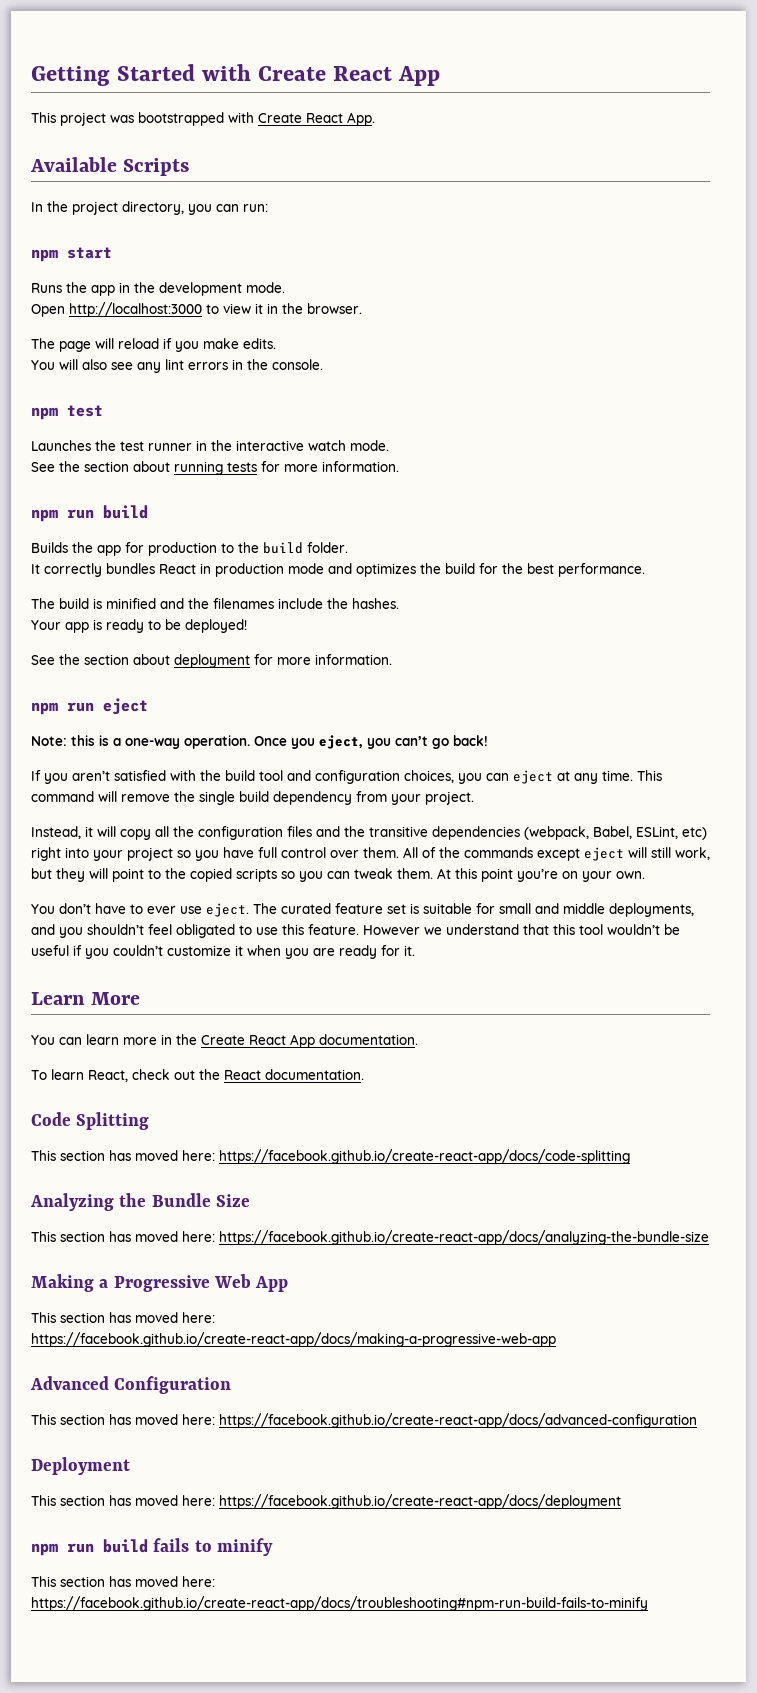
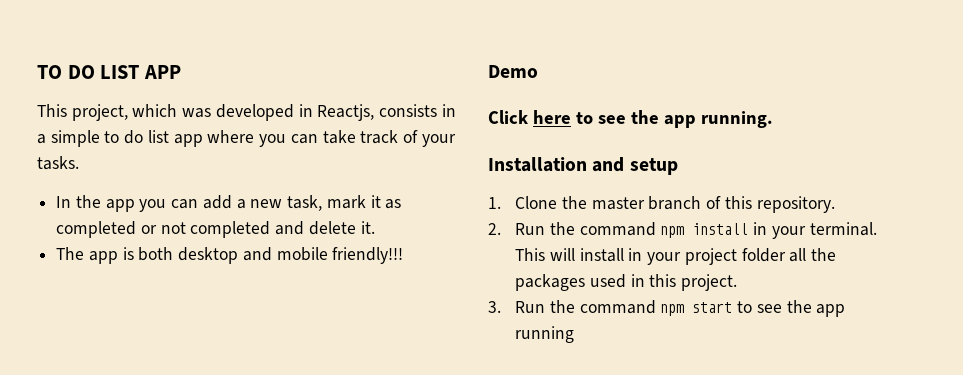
[31,64,441,86] [31,112,375,126] [30,157,190,176] [31,201,268,215] [31,247,112,262] [31,282,285,296] [31,302,362,317] [31,338,276,352] [31,359,323,373] [31,405,103,420] [31,440,389,451] [31,461,399,475] [31,505,148,522] [31,542,348,556] [31,563,645,577] [31,598,399,609] [31,619,247,633] [31,654,392,668] [31,698,148,715] [31,735,488,749] [31,770,662,784] [31,791,474,805] [31,826,707,840] [31,847,710,861] [31,868,645,882] [31,903,694,917] [31,924,680,938] [31,945,415,959] [31,992,141,1005] [31,1034,418,1048] [31,1069,364,1082] [31,1112,150,1130] [31,1149,630,1164] [30,1193,250,1211] [31,1230,709,1245] [31,1274,289,1292] [31,1312,215,1323] [31,1332,556,1347] [30,1376,232,1394] [31,1413,697,1428] [31,1457,130,1475] [31,1494,621,1509] [31,1538,273,1556] [31,1576,215,1587] [31,1596,648,1611] Getting Started with Create React App // This project was bootstrapped with Create React App. // Available Scripts // In the project directory, you can run: // npm start // Runs the app in the development mode. // Open http://localhost:3000 to view it in the browser. // The page will reload if you make edits. // You will also see any lint errors in the console. // npm test // Launches the test runner in the interactive watch mode. // See the section about running tests for more information. // npm run build // Builds the app for production to the build folder. // It correctly bundles React in production mode and optimizes the build for the best performance. // The build is minified and the filenames include the hashes. // Your app is ready to be deployed! // See the section about deployment for more information. // npm run eject // Note: this is a one-way operation. Once you eject, you can’t go back! // If you aren’t satisfied with the build tool and configuration choices, you can eject at any time. This command will remove the single build dependency from your project. // Instead, it will copy all the configuration files and the transitive dependencies (webpack, Babel, ESLint, etc) right into your project so you have full control over them. All of the commands except eject will still work, but they will point to the copied scripts so you can tweak them. At this point you’re on your own. // You don’t have to ever use eject. The curated feature set is suitable for small and middle deployments, and you shouldn’t feel obligated to use this feature. However we understand that this tool wouldn’t be useful if you couldn’t customize it when you are ready for it. // Learn More // You can learn more in the Create React App documentation. // To learn React, check out the React documentation. // Code Splitting // This section has moved here: https://facebook.github.io/create-react-app/docs/code-splitting // Analyzing the Bundle Size // This section has moved here: https://facebook.github.io/create-react-app/docs/analyzing-the-bundle-size // Making a Progressive Web App // This section has moved here: https://facebook.github.io/create-react-app/docs/making-a-progressive-web-app // Advanced Configuration // This section has moved here: https://facebook.github.io/create-react-app/docs/advanced-configuration // Deployment // This section has moved here: https://facebook.github.io/create-react-app/docs/deployment // npm run build fails to minify // This section has moved here: https://facebook.github.io/create-react-app/docs/troubleshooting#npm-run-build-fails-to-minify -> [37,65,181,79] [37,104,456,121] [37,130,456,147] [37,156,79,170] [56,195,402,212] [56,221,375,238] [56,247,404,264] [488,65,538,78] [488,110,773,128] [488,157,678,175] [488,196,835,213] [488,222,877,239] [515,248,836,265] [515,274,738,291] [488,300,846,317] [515,326,575,343] TO DO LIST APP // This project, which was developed in Reactjs, consists in a simple to do list app where you can take track of your tasks. // In the app you can add a new task, mark it as completed or not completed and delete it. // The app is both desktop and mobile friendly!!! // Demo // Click here to see the app running. // Installation and setup // 1. Clone the master branch of this repository. // 2. Run the command npm install in your terminal. This will install in your project folder all the packages used in this project. // 3. Run the command npm start to see the app running

